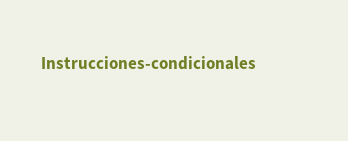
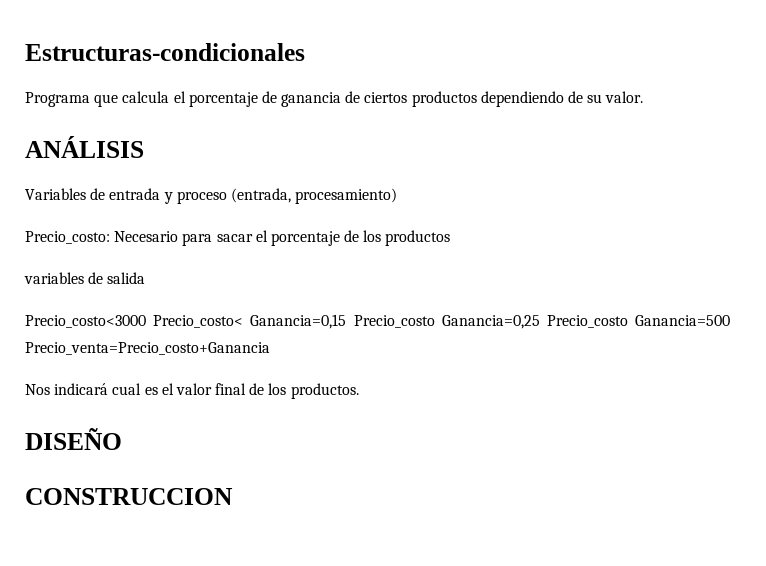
[41,56,256,70] Instrucciones-condicionales -> [25,43,305,61] [25,91,644,107] [25,136,144,158] [25,188,398,204] [25,230,451,246] [24,272,146,284] [25,314,730,329] [25,342,270,355] [25,383,359,399] [25,428,122,450] [25,488,233,505] Estructuras-condicionales // Programa que calcula el porcentaje de ganancia de ciertos productos dependiendo de su valor. // ANÁLISIS // Variables de entrada y proceso (entrada, procesamiento) // Precio_costo: Necesario para sacar el porcentaje de los productos // variables de salida // Precio_costo<3000 Precio_costo< Ganancia=0,15 Precio_costo Ganancia=0,25 Precio_costo Ganancia=500 Precio_venta=Precio_costo+Ganancia // Nos indicará cual es el valor final de los productos. // DISEÑO // CONSTRUCCION

